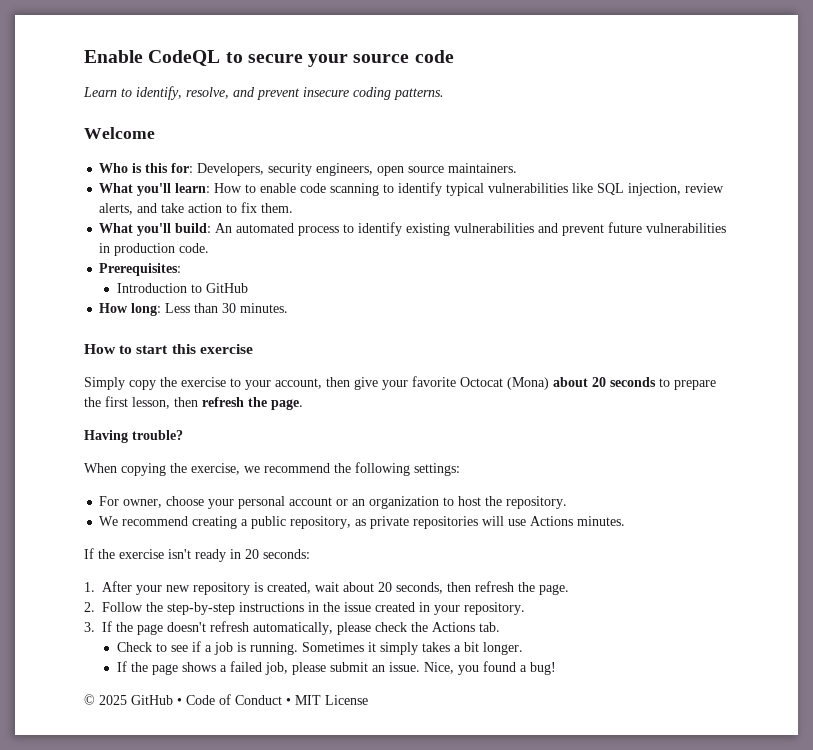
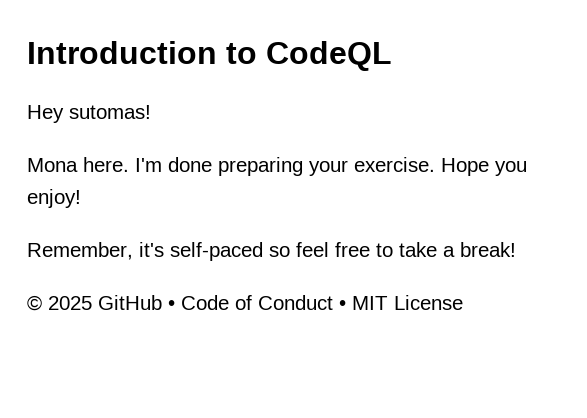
[84,50,454,67] [83,86,444,100] [84,127,155,139] [99,163,518,176] [99,182,725,196] [99,202,294,215] [99,222,727,236] [99,243,210,256] [99,263,182,276] [116,283,248,293] [99,303,289,316] [84,344,253,354] [84,376,716,390] [84,396,303,410] [84,430,183,443] [84,462,460,476] [99,496,568,509] [99,516,626,529] [84,548,310,562] [84,581,569,595] [84,602,525,615] [84,621,500,635] [116,641,523,655] [116,661,556,675] Enable CodeQL to secure your source code // Learn to identify, resolve, and prevent insecure coding patterns. // Welcome // Who is this for: Developers, security engineers, open source maintainers. // What you'll learn: How to enable code scanning to identify typical vulnerabilities like SQL injection, review alerts, and take action to fix them. // What you'll build: An automated process to identify existing vulnerabilities and prevent future vulnerabilities in production code. // Prerequisites: // Introduction to GitHub // How long: Less than 30 minutes. // How to start this exercise // Simply copy the exercise to your account, then give your favorite Octocat (Mona) about 20 seconds to prepare the first lesson, then refresh the page. // Having trouble? // When copying the exercise, we recommend the following settings: // For owner, choose your personal account or an organization to host the repository. // We recommend creating a public repository, as private repositories will use Actions minutes. // If the exercise isn't ready in 20 seconds: // 1. After your new repository is created, wait about 20 seconds, then refresh the page. // 2. Follow the step-by-step instructions in the issue created in your repository. // 3. If the page doesn't refresh automatically, please check the Actions tab. // Check to see if a job is running. Sometimes it simply takes a bit longer. // If the page shows a failed job, please submit an issue. Nice, you found a bug! -> [27,41,392,71] [27,105,151,123] [27,157,527,176] [27,189,81,208] [27,242,516,261] Introduction to CodeQL // Hey sutomas! // Mona here. I'm done preparing your exercise. Hope you enjoy! // Remember, it's self-paced so feel free to take a break!

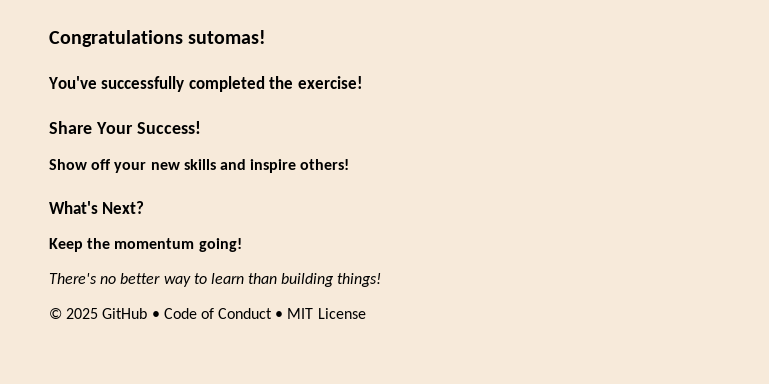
[27,41,392,71] [27,105,151,123] [27,157,527,176] [27,189,81,208] [27,242,516,261] Introduction to CodeQL // Hey sutomas! // Mona here. I'm done preparing your exercise. Hope you enjoy! // Remember, it's self-paced so feel free to take a break! -> [49,30,267,47] [48,76,363,92] [49,121,201,134] [49,159,350,173] [49,201,145,214] [49,238,242,252] [49,273,382,287] Congratulations sutomas! // You've successfully completed the exercise! // Share Your Success! // Show off your new skills and inspire others! // What's Next? // Keep the momentum going! // There's no better way to learn than building things!

